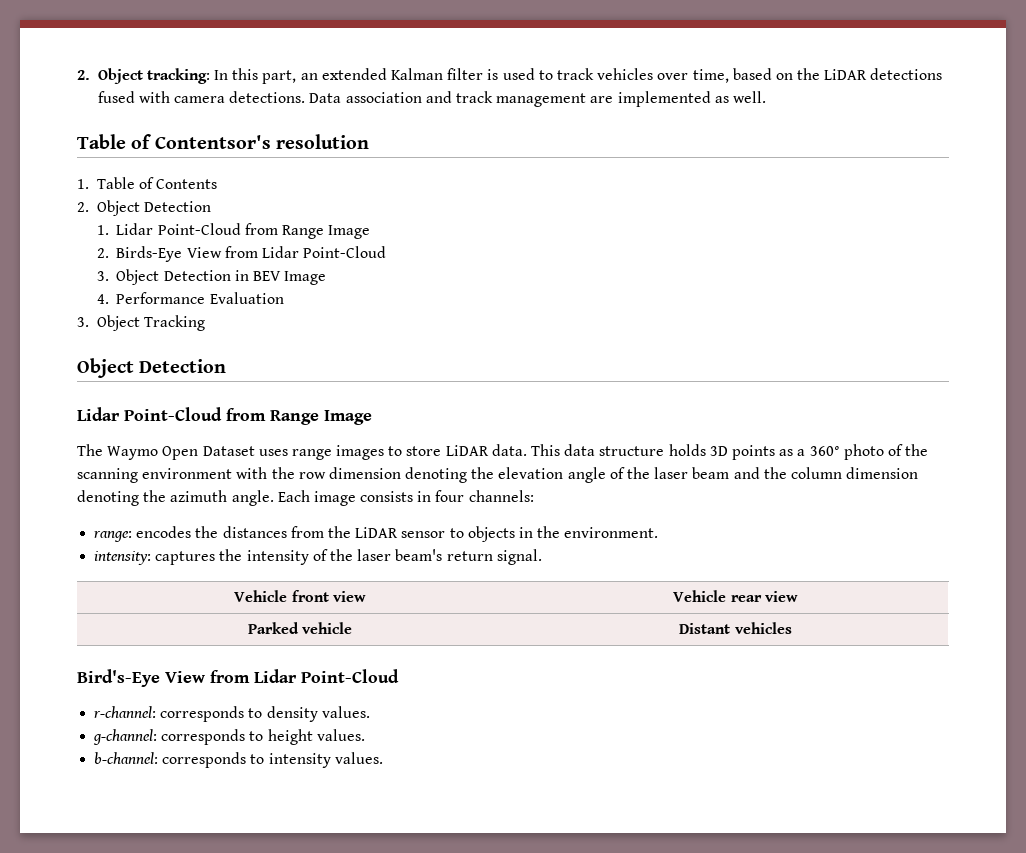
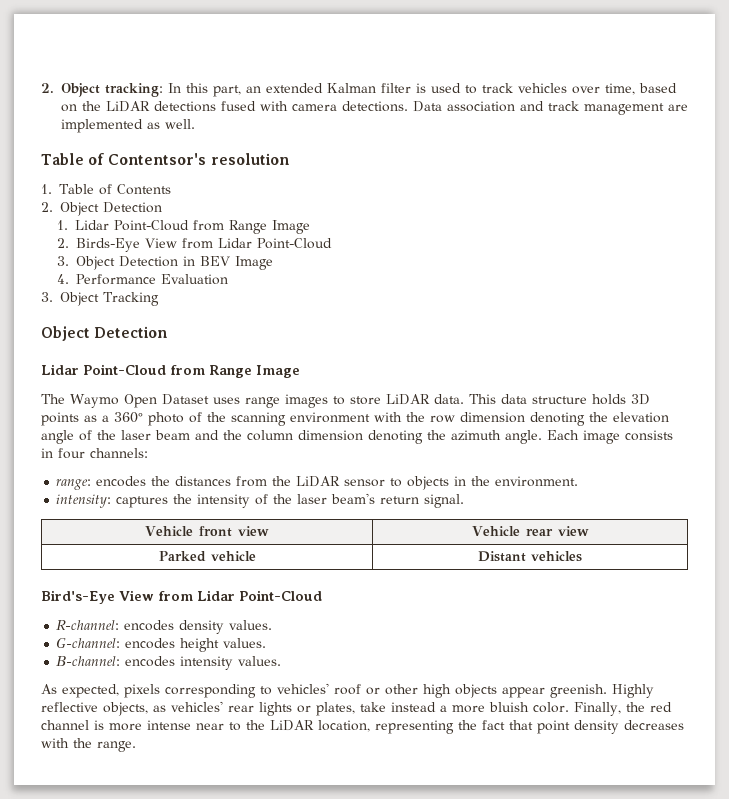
[94,706,263,722] r-channel: corresponds to -> [56,620,175,631] R-channel: encodes
[93,729,264,745] g-channel: corresponds to -> [56,638,176,649] G-channel: encodes
[94,752,265,768] b-channel: corresponds to -> [56,656,176,667] B-channel: encodes
(383, 758) none -> [41,683,654,698] [41,701,672,716] [41,720,684,734] [41,738,136,752] // As expected, pixels corresponding to vehicles' roof or other high objects appear greenish. Highly reflective objects, as vehicles' rear lights or plates, take instead a more bluish color. Finally, the red channel is more intense near to the LiDAR location, representing the fact that point density decreases with the range.

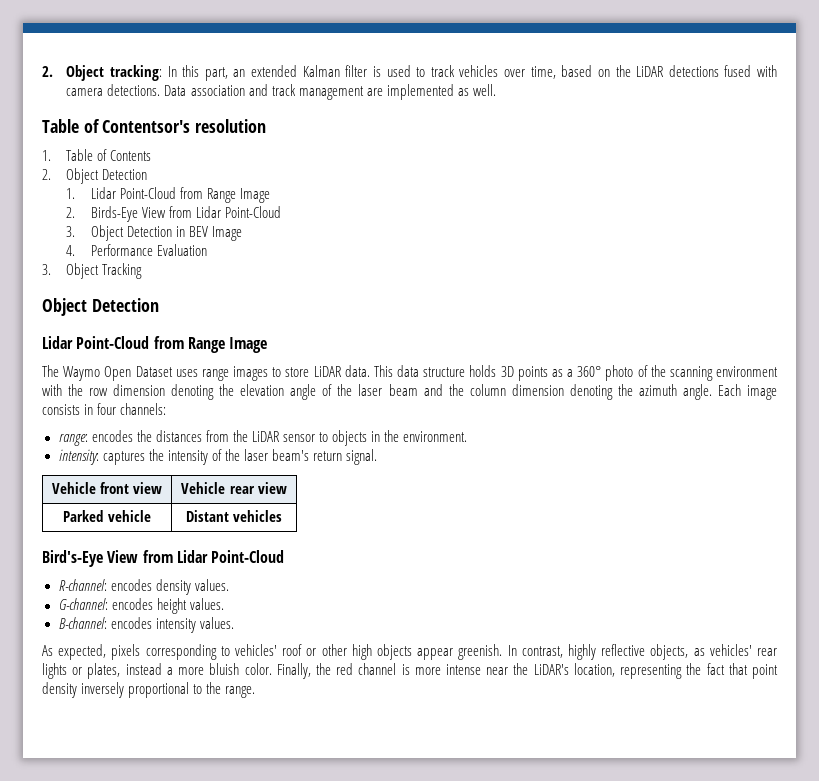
[612,684,654,698] Highly -> [507,644,596,660] In contrast, highly
[360,702,386,712] take -> (121, 671) none
[229,720,314,731] to the LiDAR -> [513,663,569,675] the LiDAR's
[624,720,684,730] [41,738,69,748] decreases with -> [81,682,203,698] inversely proportional to

